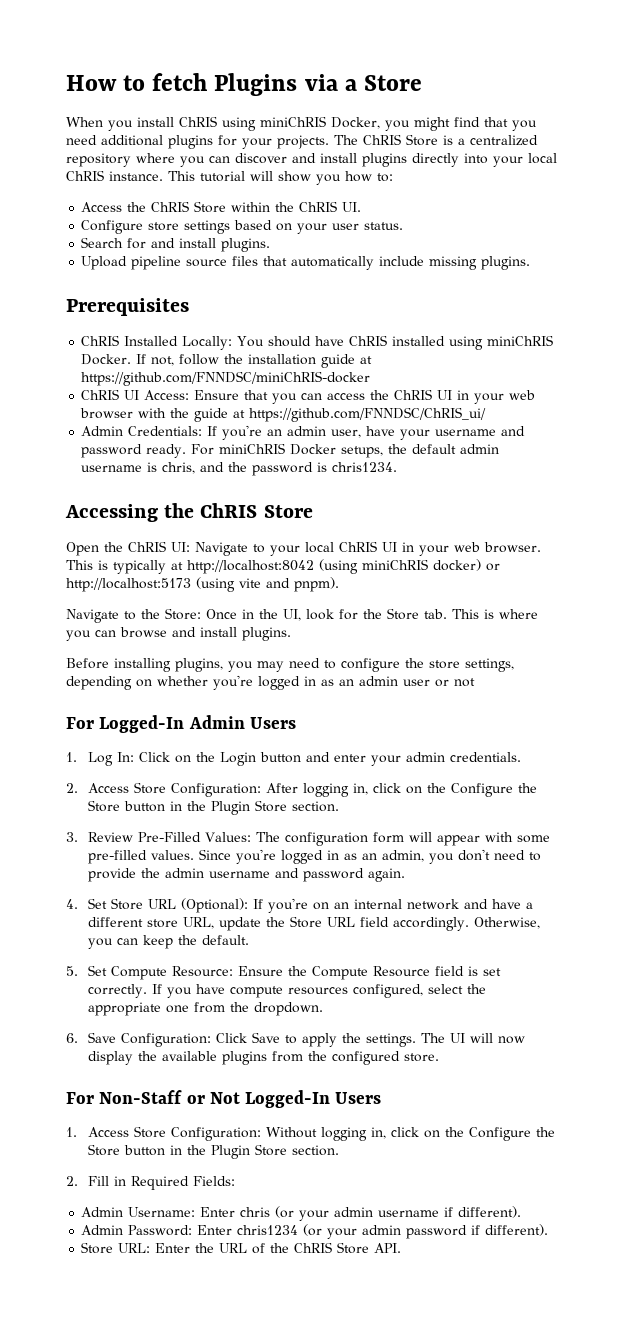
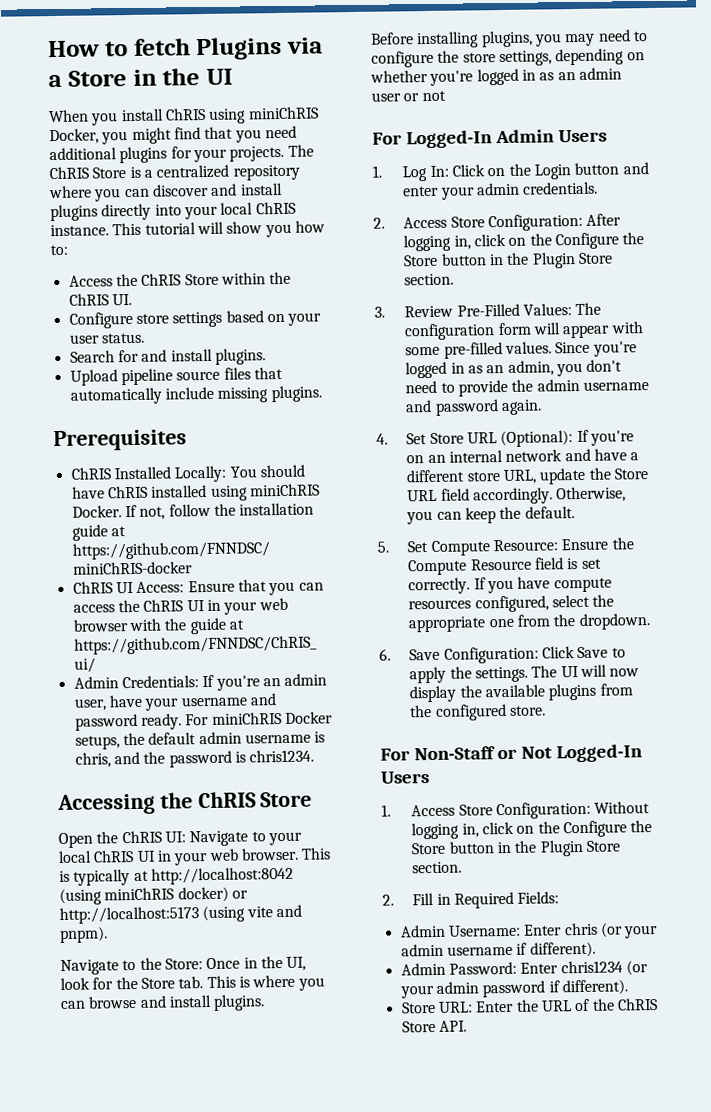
(422, 83) none -> [132,68,233,86] in the UI

